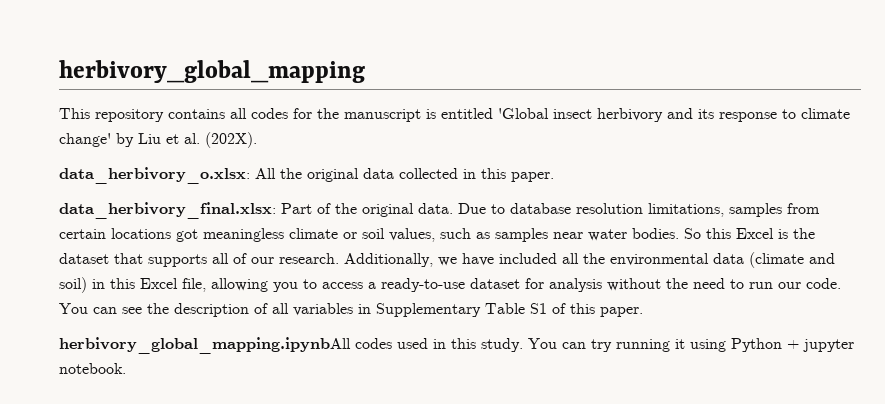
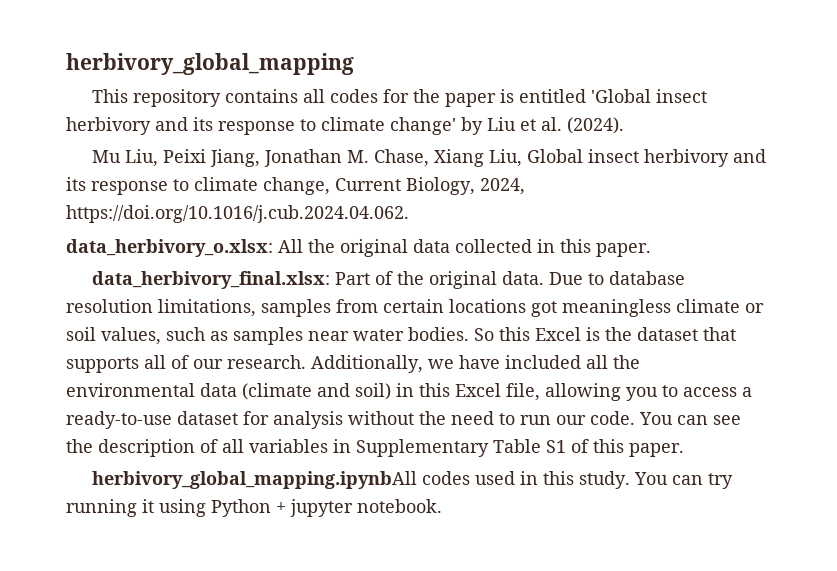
[344,109,421,122] manuscript -> [444,93,496,107] paper
[205,132,257,148] (202X). -> [567,117,624,134] [91,149,766,167] [66,177,525,195] [66,205,409,223] (2024). // Mu Liu, Peixi Jiang, Jonathan M. Chase, Xiang Liu, Global insect herbivory and its response to climate change, Current Biology, 2024, https://doi.org/10.1016/j.cub.2024.04.062.

